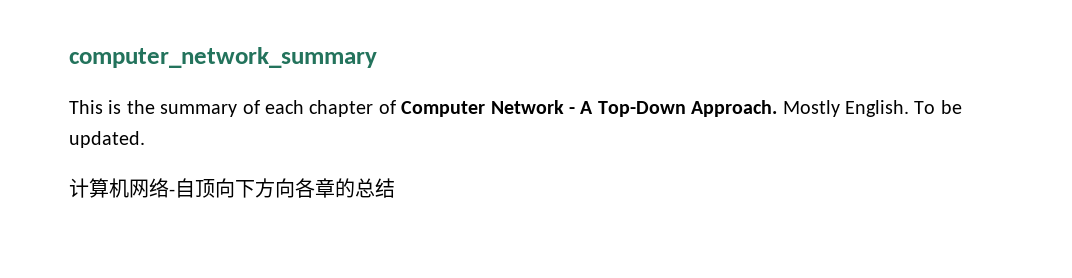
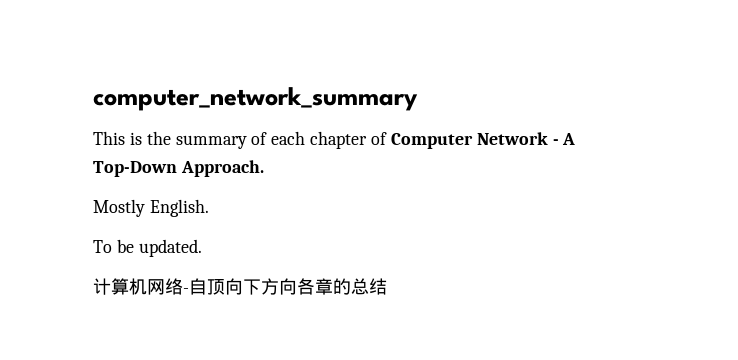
(778, 108) none -> (264, 168) //
(909, 108) none -> (209, 208) //

